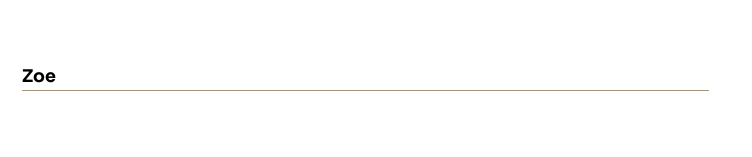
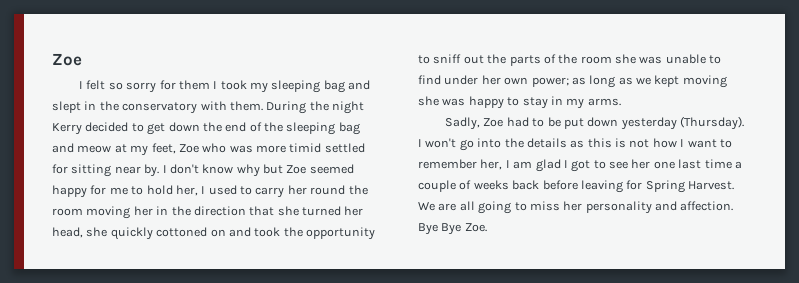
[22,69,56,83] Zoe -> [52,53,82,66] [79,80,371,93] [52,101,364,114] [52,122,360,135] [52,143,365,156] [52,164,354,177] [52,185,368,198] [52,206,364,219] [52,227,375,240] [418,54,722,66] [418,75,727,88] [418,96,621,109] [445,116,745,130] [418,138,732,151] [418,159,742,172] [418,180,734,193] [418,201,734,214] [418,223,487,235] Zoe // I felt so sorry for them I took my sleeping bag and slept in the conservatory with them. During the night Kerry decided to get down the end of the sleeping bag and meow at my feet, Zoe who was more timid settled for sitting near by. I don't know why but Zoe seemed happy for me to hold her, I used to carry her round the room moving her in the direction that she turned her head, she quickly cottoned on and took the opportunity to sniff out the parts of the room she was unable to find under her own power; as long as we kept moving she was happy to stay in my arms. // Sadly, Zoe had to be put down yesterday (Thursday). I won't go into the details as this is not how I want to remember her, I am glad I got to see her one last time a couple of weeks back before leaving for Spring Harvest. We are all going to miss her personality and affection. Bye Bye Zoe.

